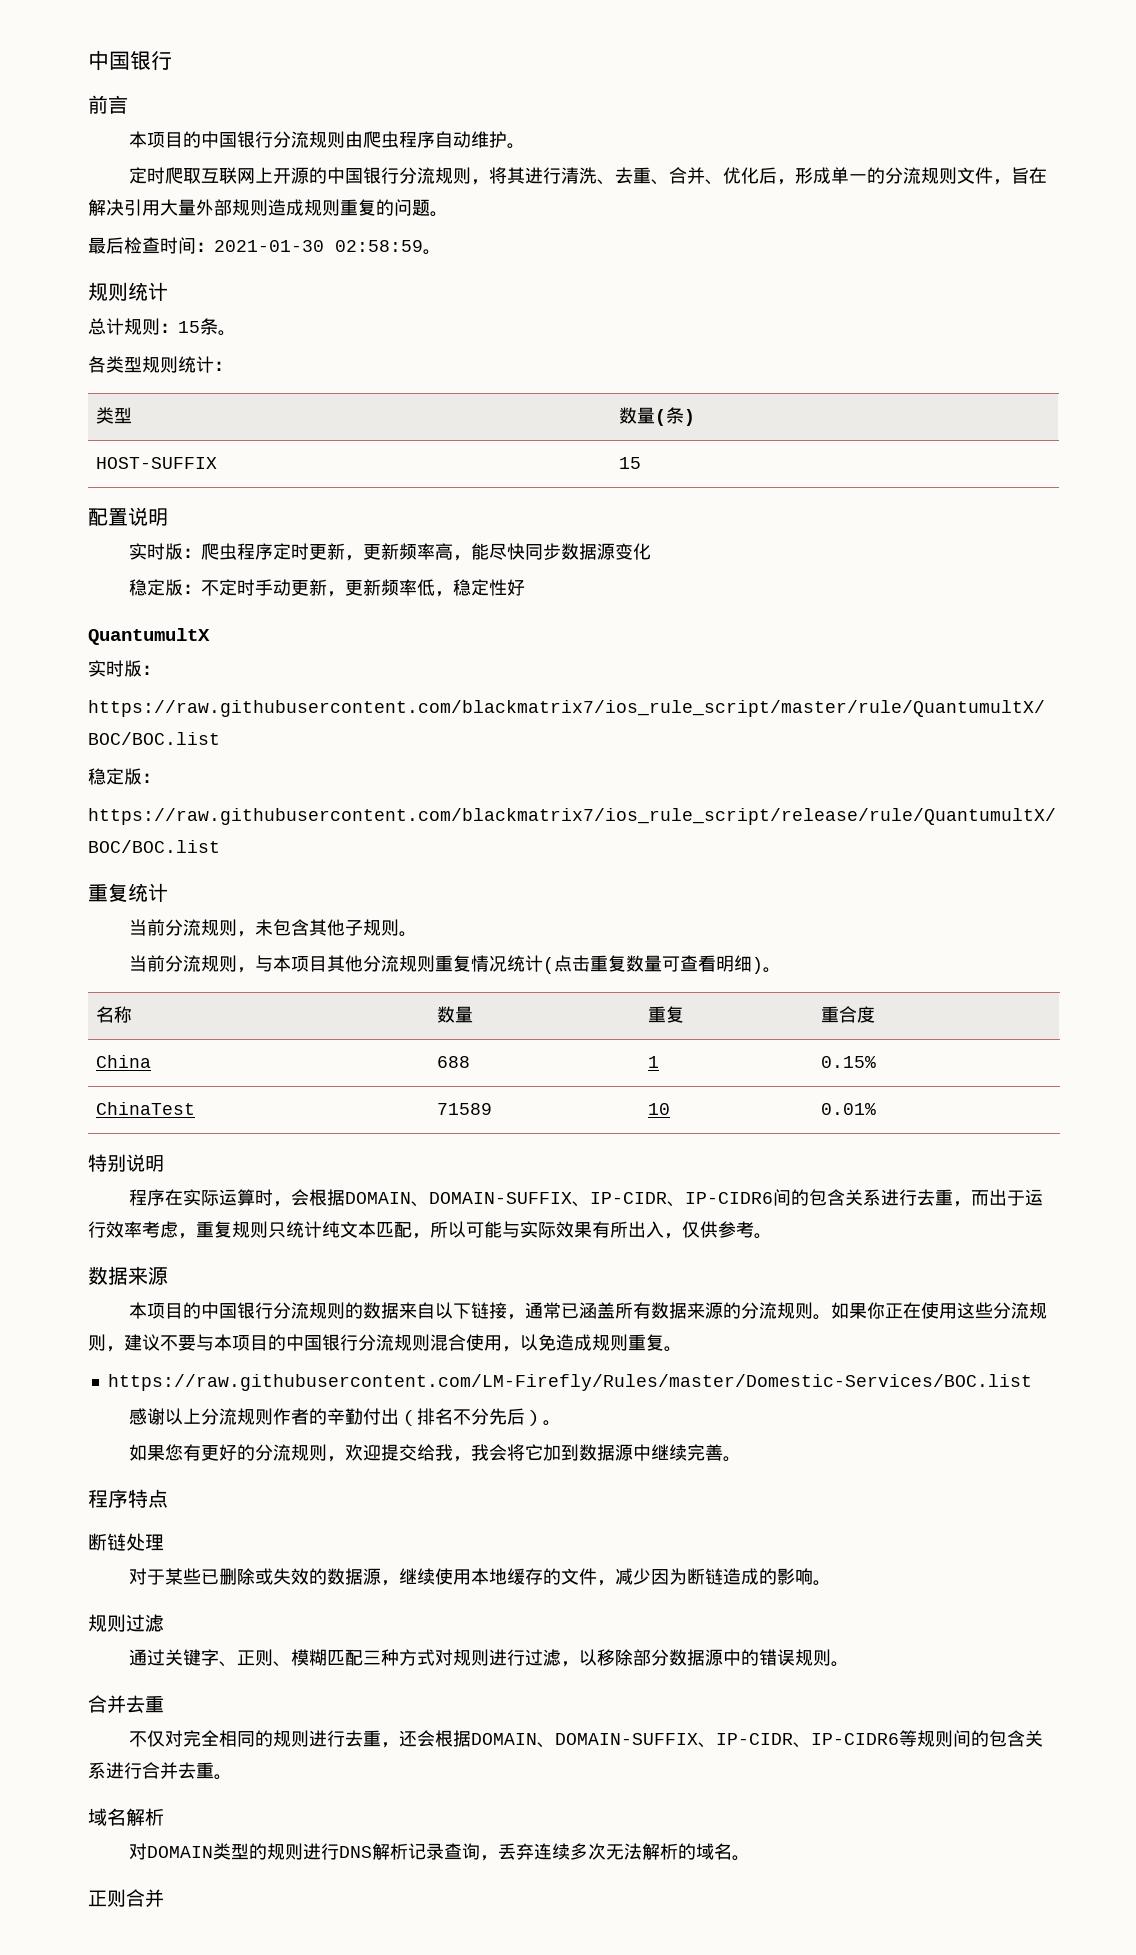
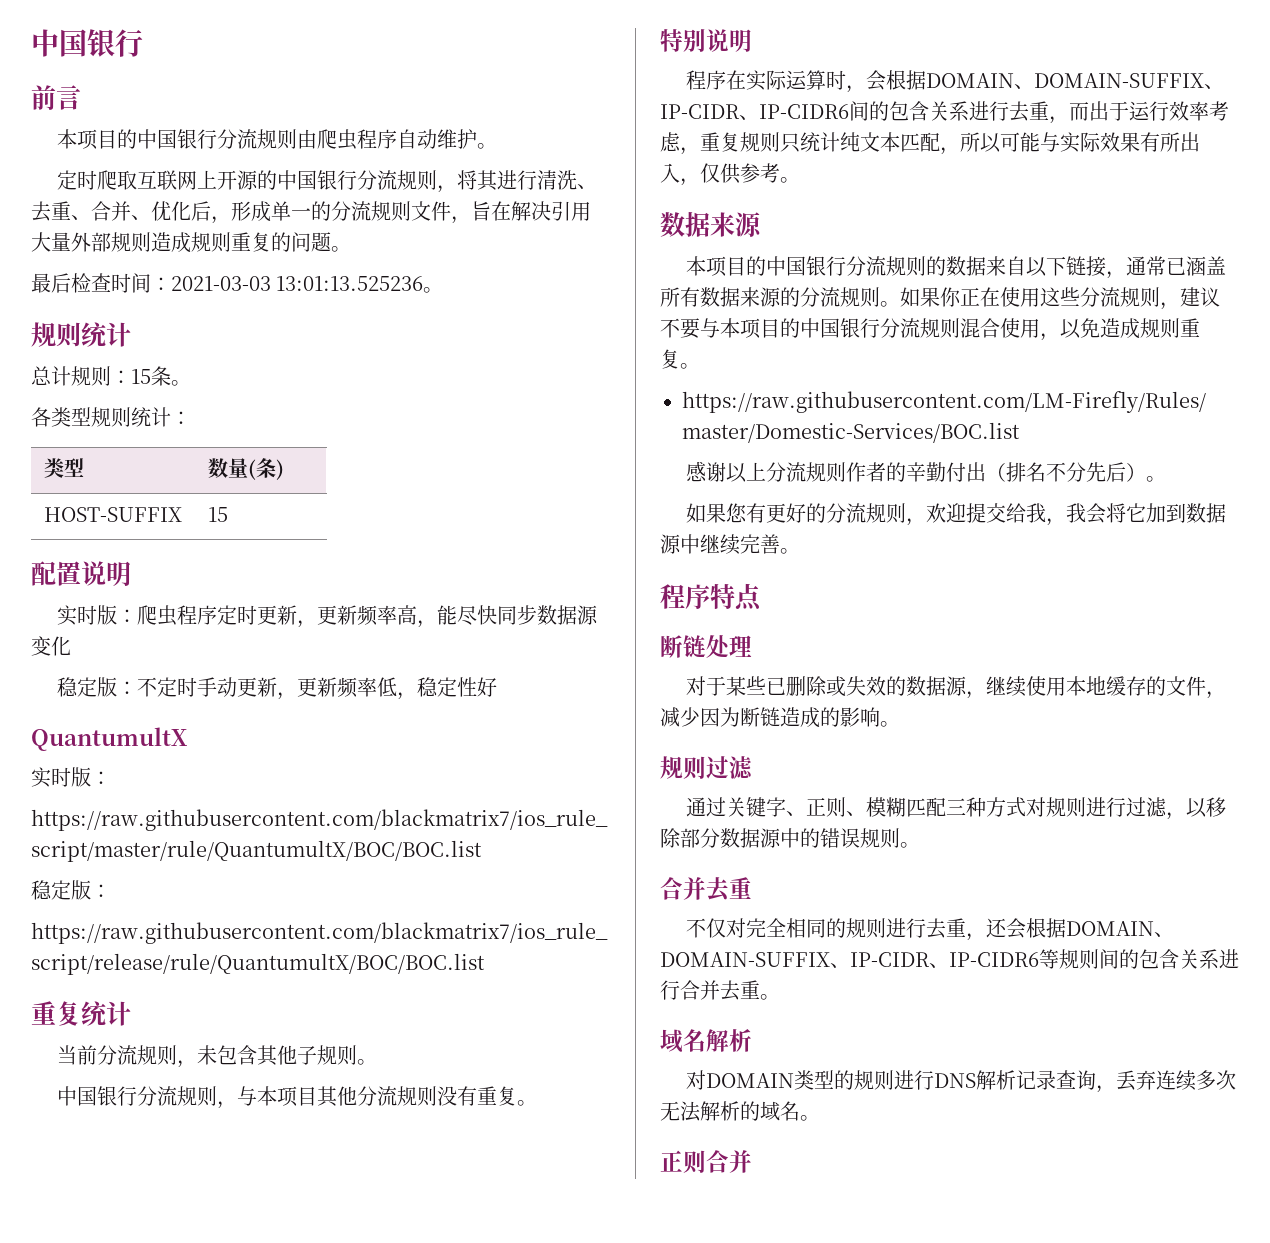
[214,240,423,252] 2021-01-30 02:58:59 -> [171,276,424,291] 2021-03-03 13:01:13.525236
[129,955,166,972] 当前 -> [57,1086,138,1106] 中国银行
[435,955,782,974] [95,1006,132,1023] [436,1006,473,1023] [647,1006,684,1023] [820,1006,875,1023] [95,1055,151,1068] [436,1056,470,1068] [647,1056,659,1068] [820,1056,876,1068] [95,1102,195,1115] [436,1103,492,1115] [647,1103,670,1115] [820,1103,876,1115] 重复情况统计(点击重复数量可查看明细)。 // 名称 | 数量 | 重复 | 重合度 // China | 688 | 1 | 0.15% // ChinaTest | 71589 | 10 | 0.01% -> [437,1086,538,1106] 没有重复。

